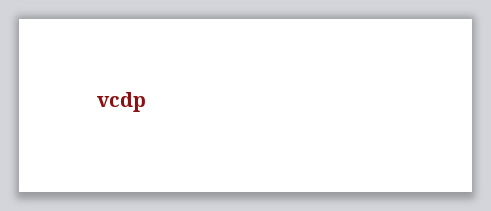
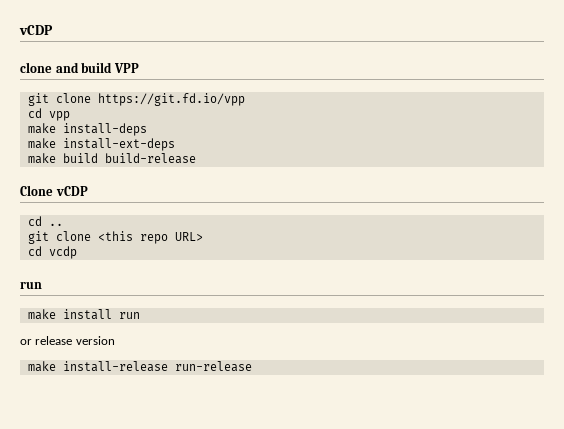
[97,92,146,112] vcdp -> [19,25,53,35] [20,62,139,73] [27,93,245,106] [27,108,70,121] [27,123,147,136] [27,138,175,151] [27,153,196,164] [20,185,88,196] [27,216,63,226] [27,231,203,244] [27,246,77,259] [20,281,42,289] [27,309,140,320] [20,336,115,345] [27,361,252,372] vCDP // clone and build VPP // git clone https://git.fd.io/vpp // cd vpp // make install-deps // make install-ext-deps // make build build-release // Clone vCDP // cd .. // git clone <this repo URL> // cd vcdp // run // make install run // or release version // make install-release run-release

